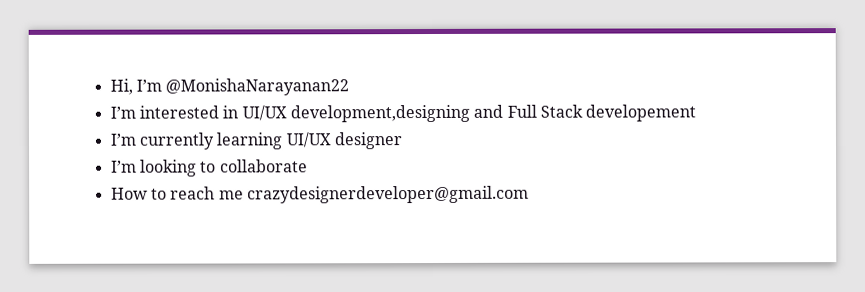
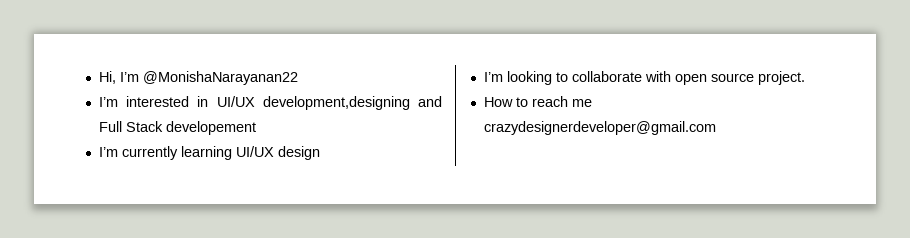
[333,132,403,150] designer -> [277,146,320,160] design
(308, 166) none -> [644,71,805,85] with open source project.

